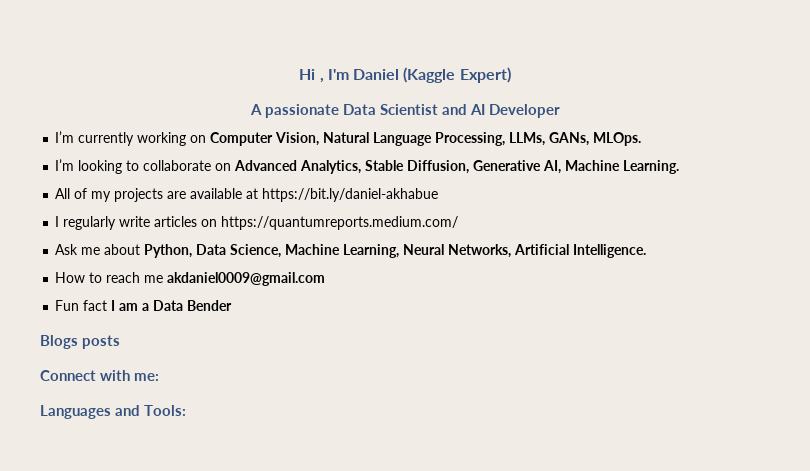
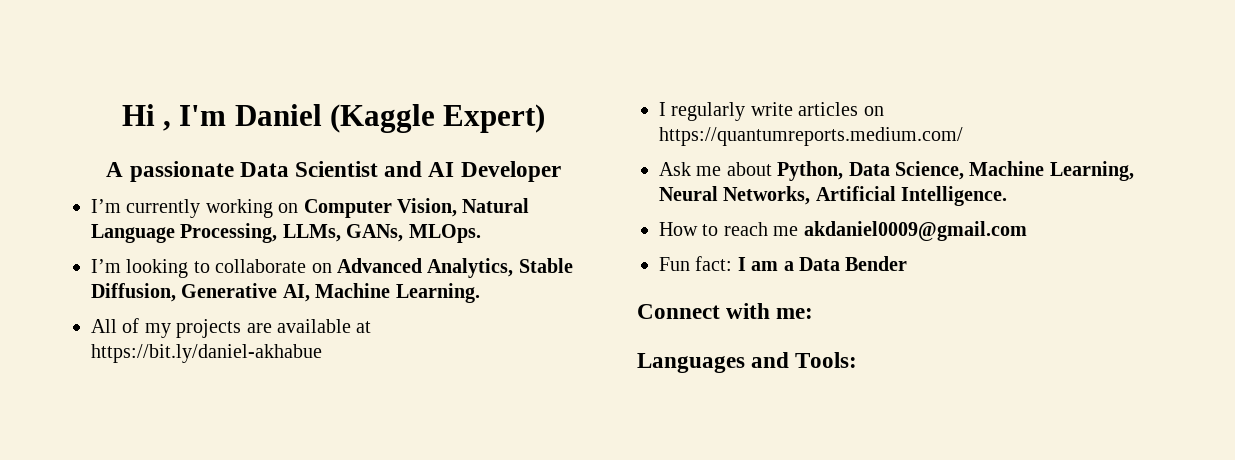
[83,300,108,311] fact -> [695,256,733,271] fact:
[40,335,120,349] // Blogs posts -> (908, 263) none

